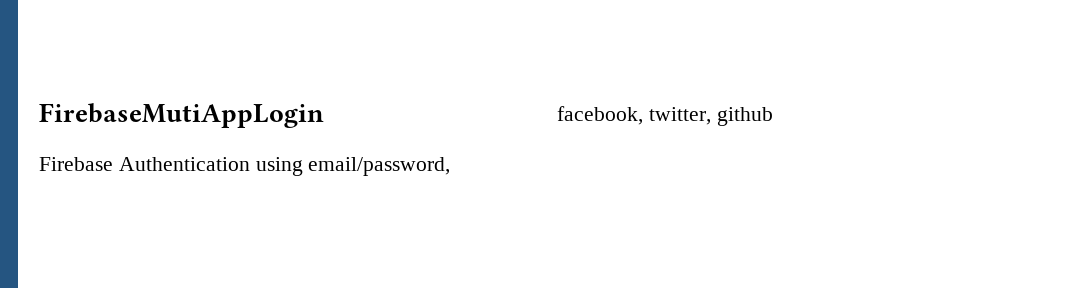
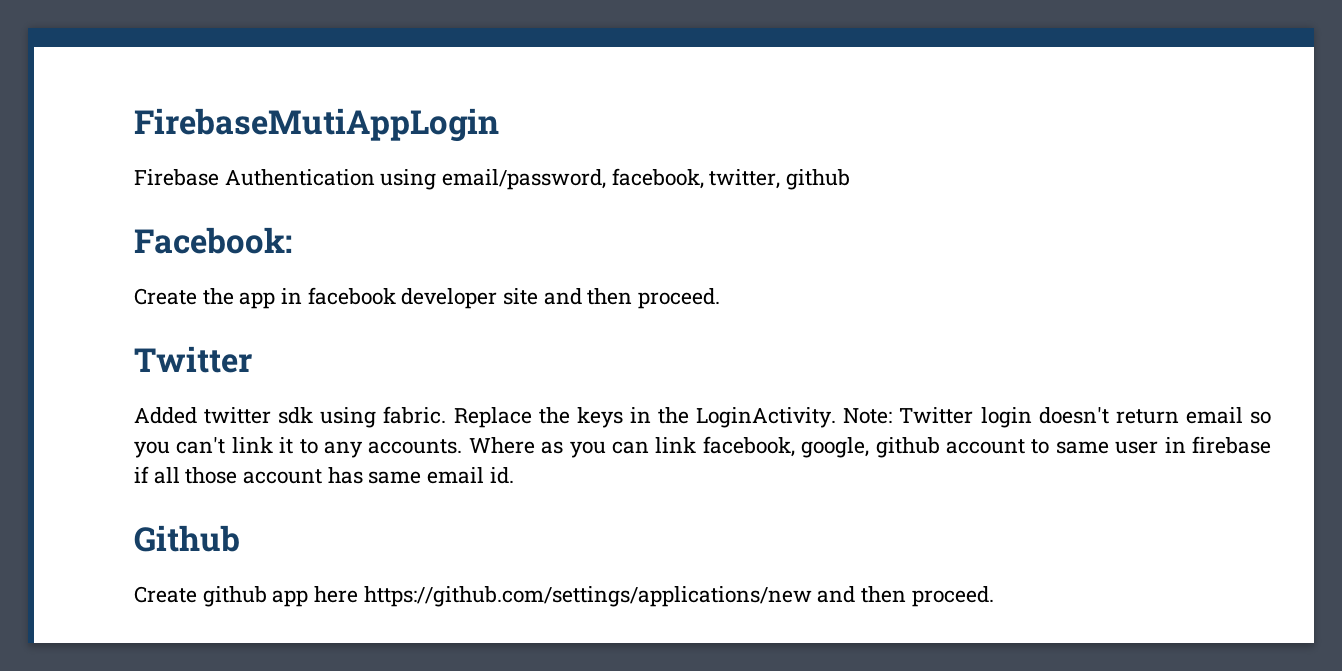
(773, 116) none -> [134,227,292,254] [134,287,721,309] [134,346,252,373] [134,406,1271,428] [134,436,1271,458] [134,466,514,484] [134,525,240,552] [134,586,994,607] // Facebook: // Create the app in facebook developer site and then proceed. // Twitter // Added twitter sdk using fabric. Replace the keys in the LoginActivity. Note: Twitter login doesn't return email so you can't link it to any accounts. Where as you can link facebook, google, github account to same user in firebase if all those account has same email id. // Github // Create github app here https://github.com/settings/applications/new and then proceed.

